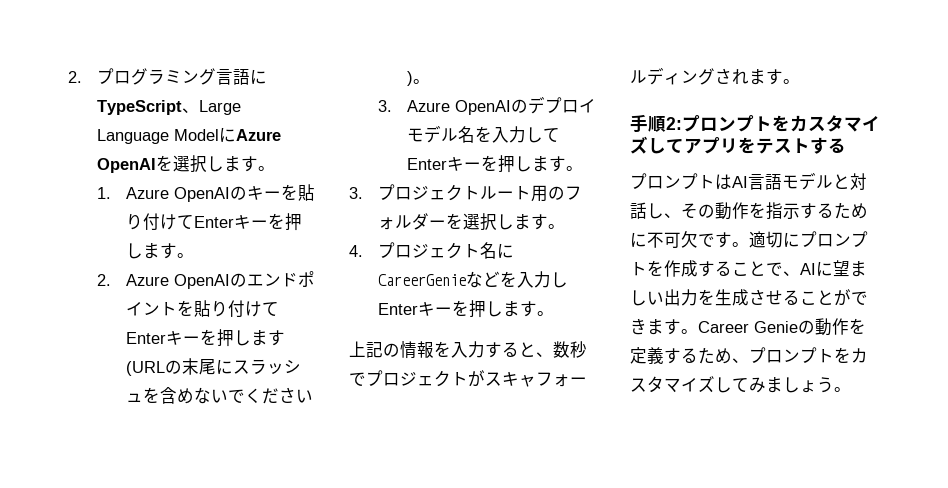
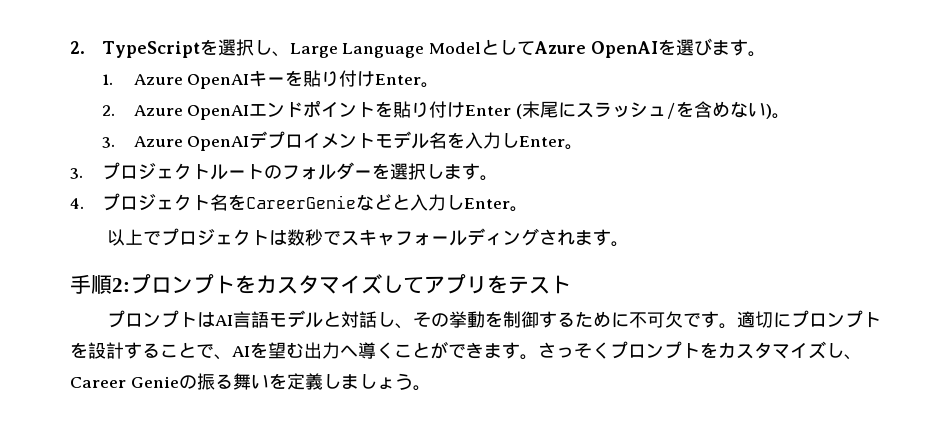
[68,68,268,85] [97,100,183,115] 2.プログラミング言語にTypeScript -> [70,39,272,58] 2. TypeScriptを選択し
[219,127,237,142] に -> [481,39,536,55] として
[190,155,225,173] 択し -> [693,38,712,56] び
[230,186,248,200] の -> (250, 81) none
[177,213,303,231] [126,243,178,259] てEnterキーを押します -> [375,74,422,85] Enter
[230,273,248,287] の -> (250, 112) none
[262,302,280,316] [126,329,286,347] [126,360,183,376] てEnterキーを押します(URLの -> [465,104,522,119] Enter (
(144, 398) none -> [665,102,676,120] /
[228,387,314,404] でください -> (766, 109) none
[511,99,529,113] の -> (250, 143) none
(597, 106) none -> [321,133,376,149] メント
[543,128,561,142] [407,155,567,173] てEnterキーを押します -> [519,136,566,147] Enter
[531,185,549,202] 用 -> (264, 172) none
[497,243,515,258] に -> [227,194,246,210] を
[500,271,569,288] [378,300,555,318] [349,341,587,359] を入力しEnterキーを押します。 // 上記の情報を入力すると、数秒 -> [391,194,528,212] [107,229,144,246] と入力しEnter。 // 以上
[468,370,485,387] が -> [269,229,342,246] は数秒で
[810,137,846,154] する -> (571, 284) none
[715,202,800,220] 動作を指示 -> [449,311,540,328] 挙動を制御
[664,260,698,277] 作成 -> [88,342,124,359] 設計
[816,260,867,277] [630,289,868,306] [630,318,866,336] [630,347,868,364] [630,376,766,393] に望ましい出力を生成させることができます。Career Genieの動作を定義するため、プロンプトをカスタマイズしてみ -> [250,341,862,360] [70,373,341,390] を望む出力へ導くことができます。さっそくプロンプトをカスタマイズし、Career Genieの振る舞いを定義し

